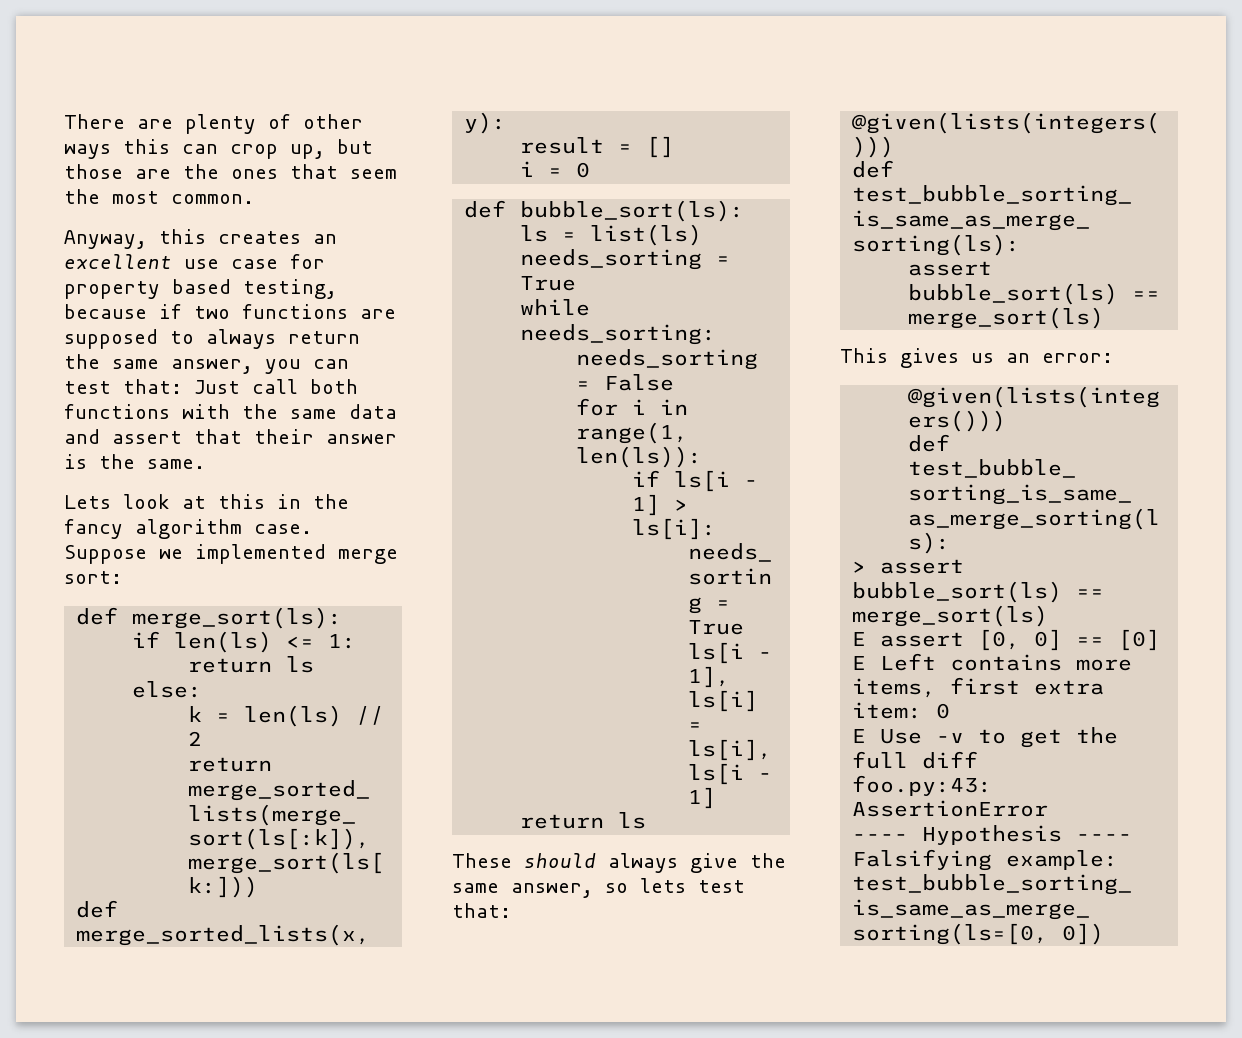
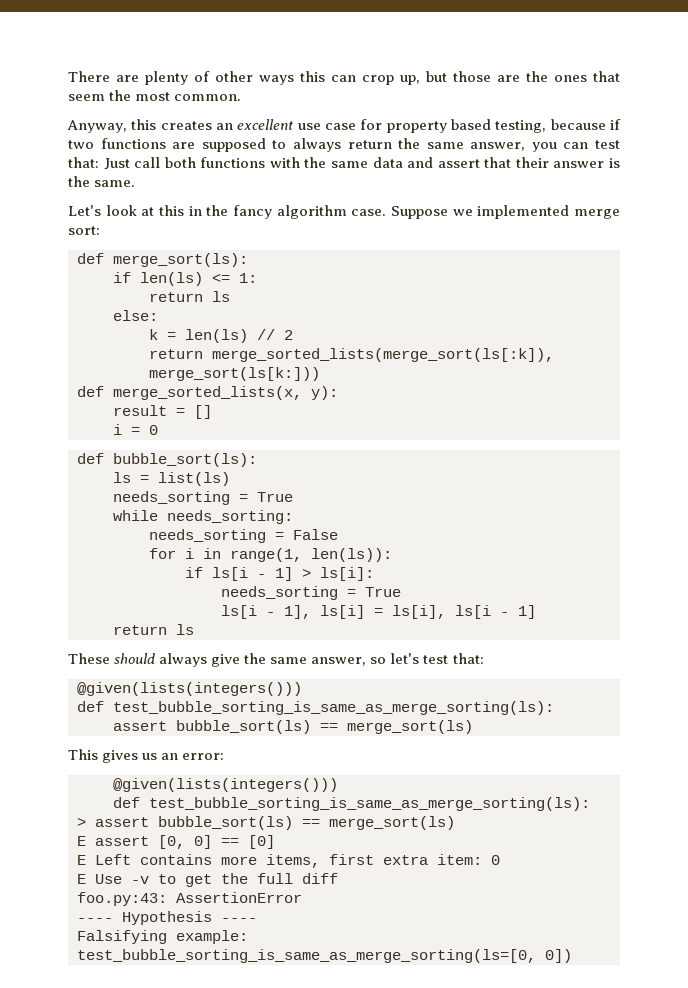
[64,495,111,509] Lets -> [68,205,101,216] Let's
[640,878,686,893] lets -> [390,653,420,664] let's

